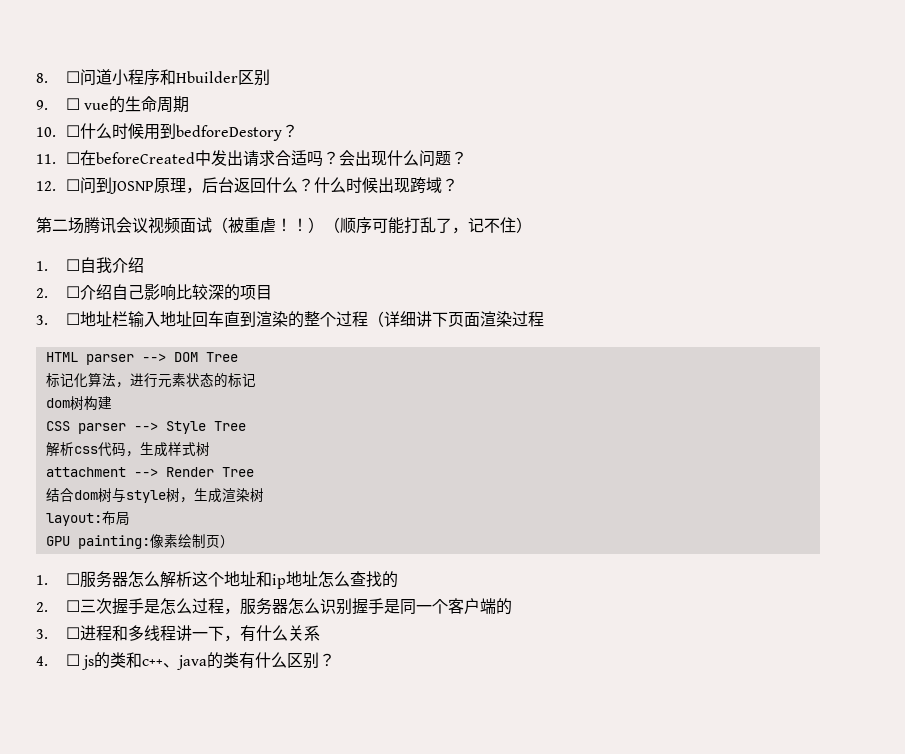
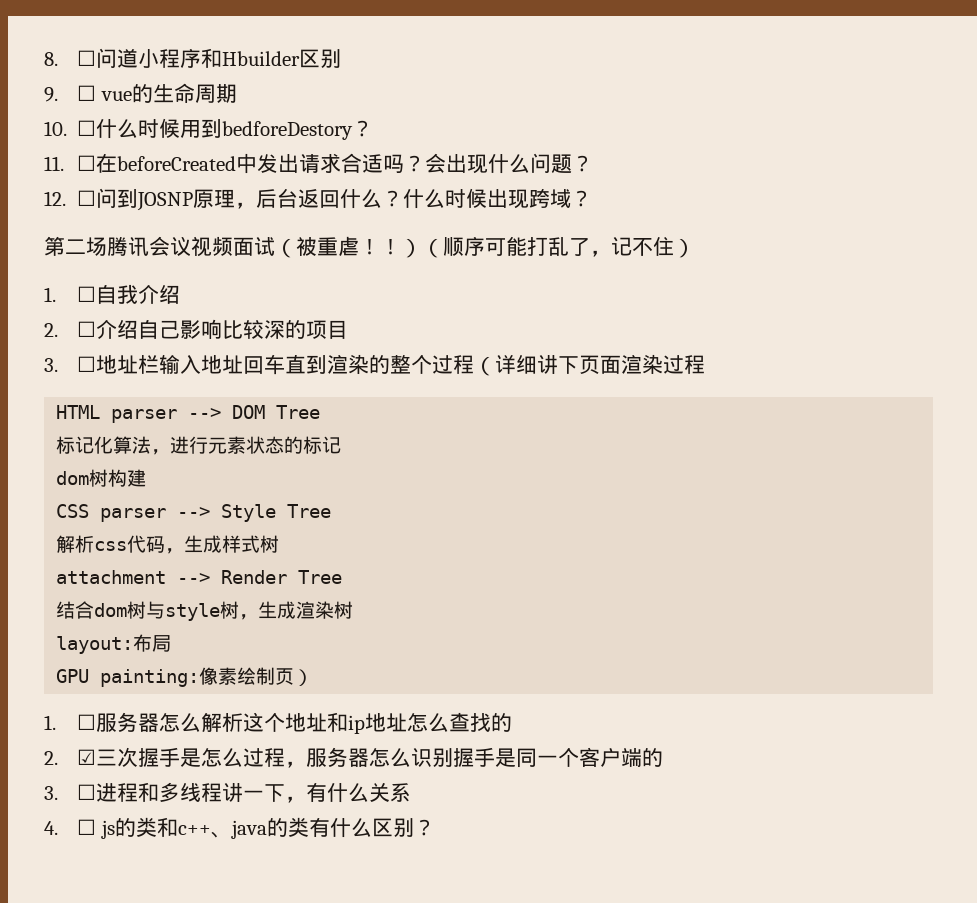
[65,600,80,612] ☐ -> [77,749,97,765] ☑

